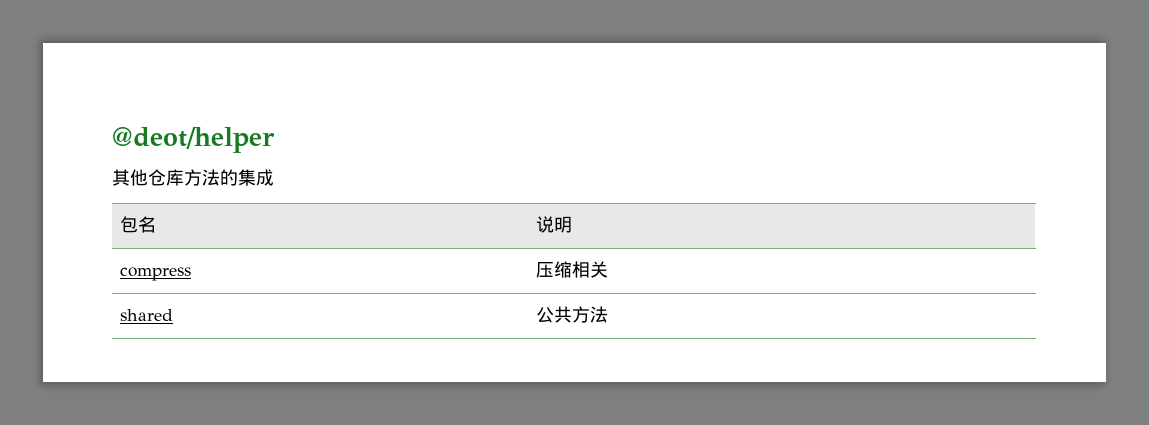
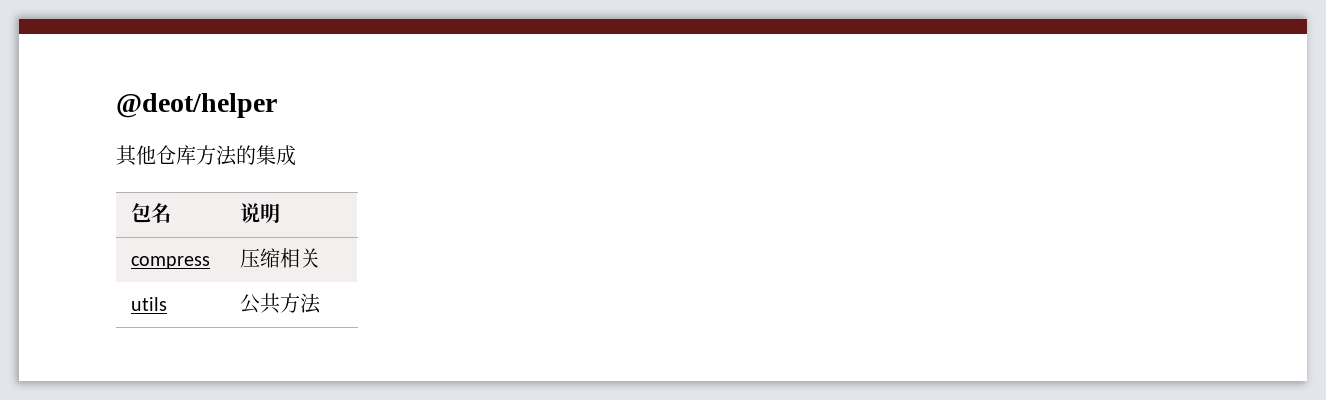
[120,309,174,321] shared -> [130,297,167,311] utils

